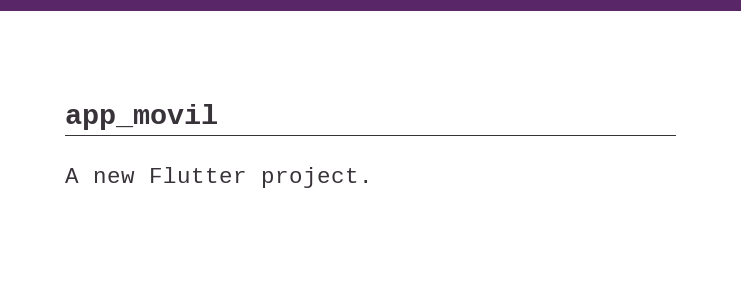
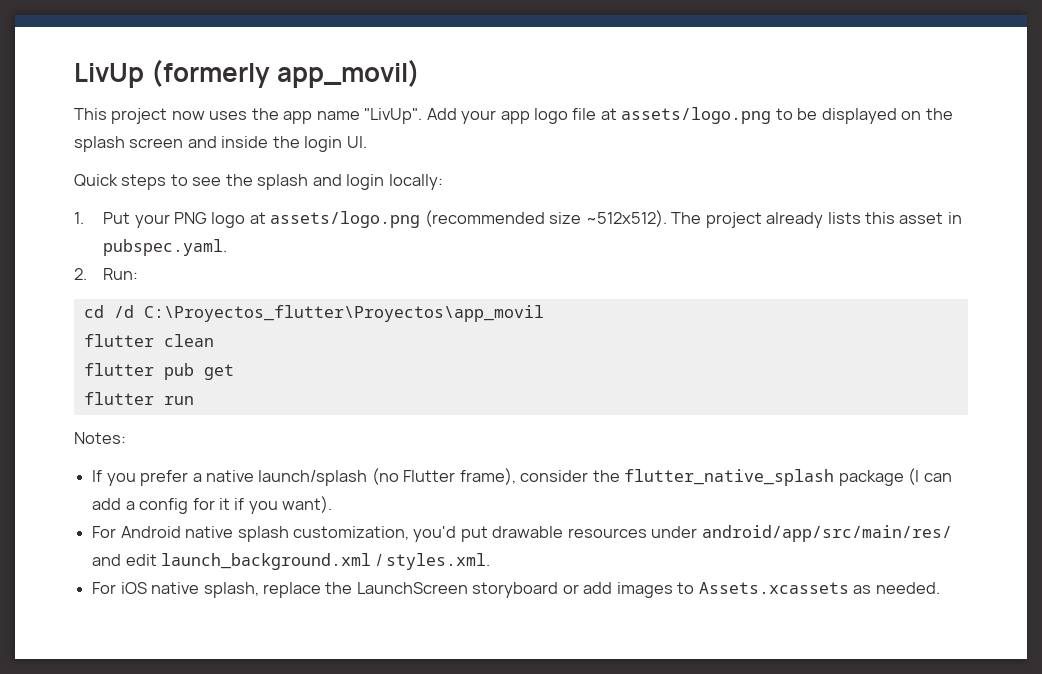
[65,104,218,130] [65,167,373,188] app_movil // A new Flutter project. -> [74,59,421,88] [74,107,953,124] [74,136,367,152] [74,174,443,190] [74,210,962,228] [103,239,228,256] [74,268,139,280] [83,305,544,322] [83,334,214,347] [83,363,234,380] [83,392,194,405] [74,432,126,444] [92,468,952,486] [92,496,333,514] [92,525,952,542] [92,553,490,570] [92,582,940,598] LivUp (formerly app_movil) // This project now uses the app name "LivUp". Add your app logo file at assets/logo.png to be displayed on the splash screen and inside the login UI. // Quick steps to see the splash and login locally: // 1. Put your PNG logo at assets/logo.png (recommended size ~512x512). The project already lists this asset in pubspec.yaml. // 2. Run: // cd /d C:\Proyectos_flutter\Proyectos\app_movil // flutter clean // flutter pub get // flutter run // Notes: // If you prefer a native launch/splash (no Flutter frame), consider the flutter_native_splash package (I can add a config for it if you want). // For Android native splash customization, you'd put drawable resources under android/app/src/main/res/ and edit launch_background.xml / styles.xml. // For iOS native splash, replace the LaunchScreen storyboard or add images to Assets.xcassets as needed.

